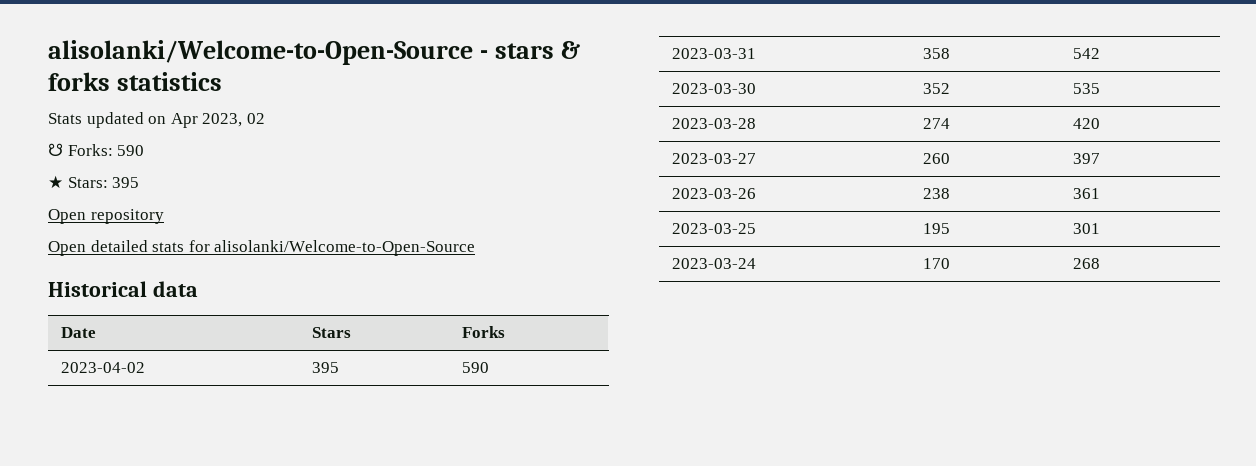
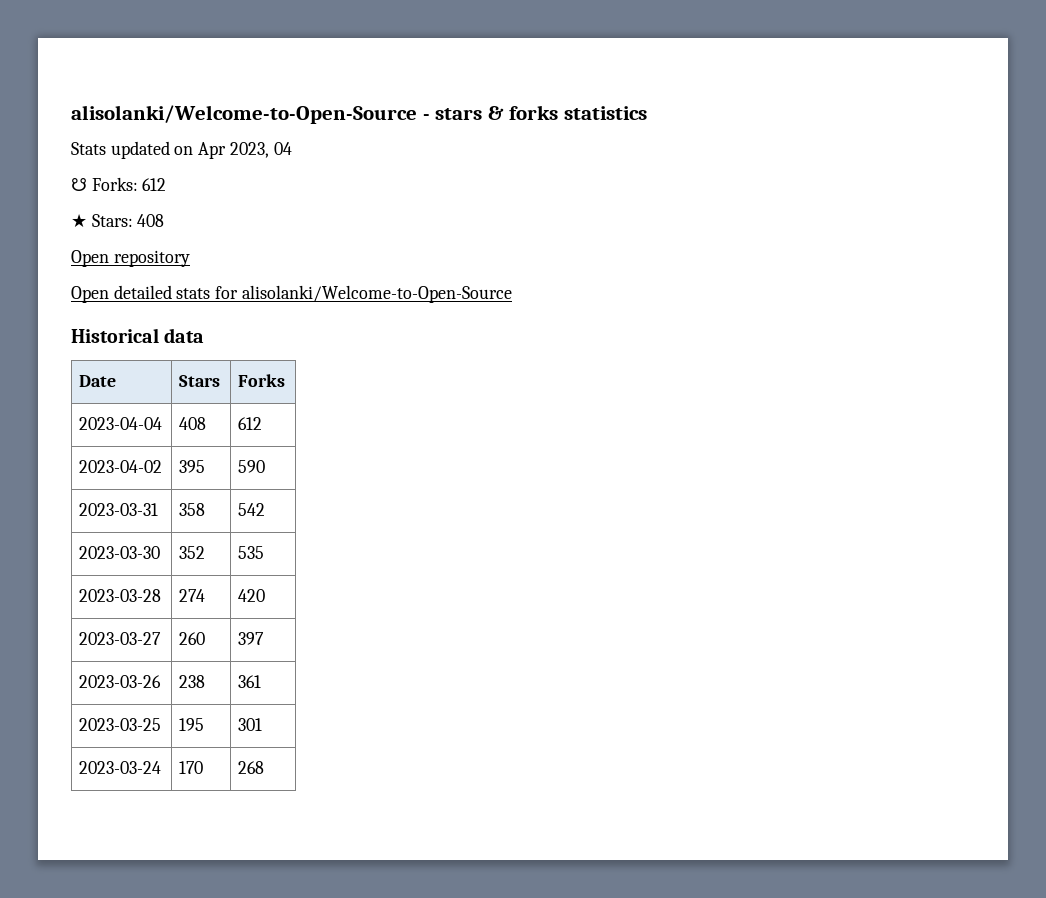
[246,113,265,124] 02 -> [273,142,292,155] 04
[117,145,145,156] 590 -> [142,178,167,191] 612
[112,177,140,188] 395 -> [137,214,165,227] 408
(506, 332) none -> [79,417,163,430] [179,417,207,430] [238,417,263,430] // 2023-04-04 | 408 | 612

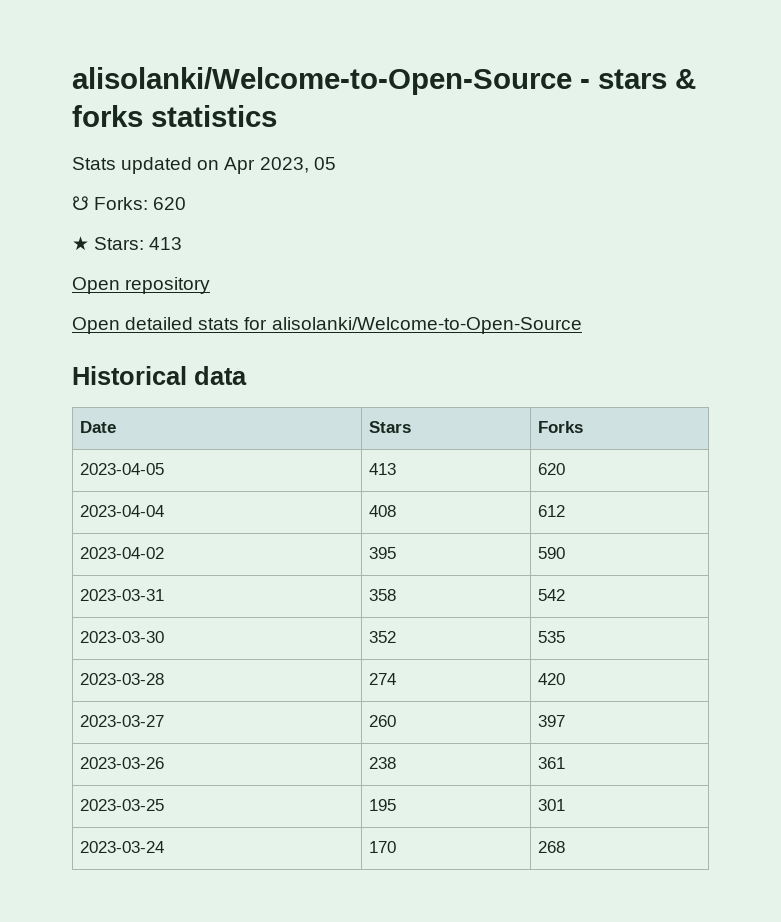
[273,142,292,155] 04 -> [313,157,336,170] 05
[142,178,167,191] 612 -> [153,197,187,210] 620
[137,214,165,227] 408 -> [149,237,183,250] 413
(286, 380) none -> [79,463,164,475] [368,463,396,475] [537,463,565,475] // 2023-04-05 | 413 | 620

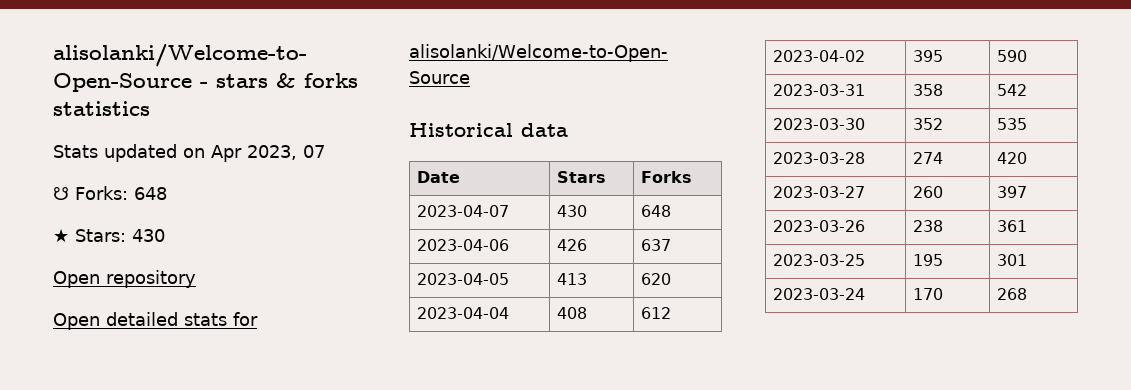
[313,157,336,170] 05 -> [303,145,325,158] 07
[153,197,187,210] 620 -> [134,187,167,200] 648
[149,237,183,250] 413 -> [132,229,165,242] 430
(583, 427) none -> [416,205,509,217] [556,205,587,217] [640,205,671,217] [416,239,509,251] [556,239,587,251] [640,239,671,251] // 2023-04-07 | 430 | 648 // 2023-04-06 | 426 | 637

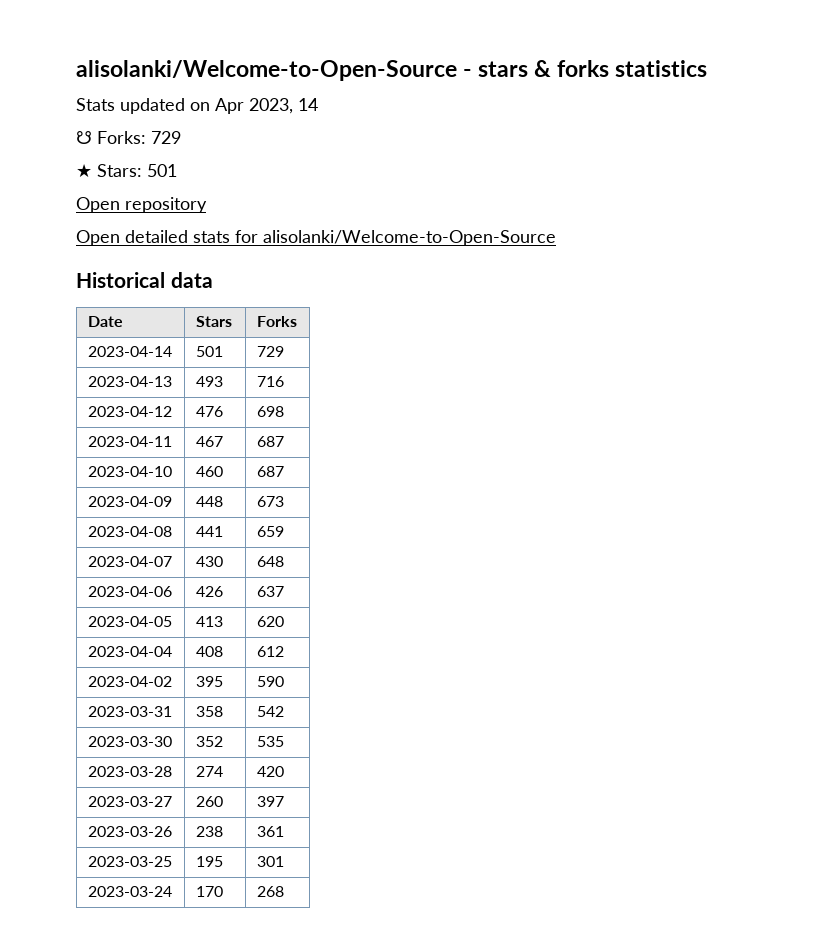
[303,145,325,158] 07 -> [298,98,318,111] 14
[134,187,167,200] 648 -> [151,131,181,144] 729
[132,229,165,242] 430 -> [147,164,177,177] 501
(692, 177) none -> [87,346,172,357] [195,346,223,357] [256,346,284,357] [87,376,172,387] [195,376,223,387] [256,376,284,387] [87,406,172,417] [195,406,223,417] [256,406,284,417] [87,436,172,447] [195,436,223,447] [256,436,284,447] [87,466,172,477] [195,466,223,477] [256,466,284,477] [87,496,172,507] [195,496,223,507] [256,496,284,507] [87,526,172,537] [195,526,223,537] [256,526,284,537] // 2023-04-14 | 501 | 729 // 2023-04-13 | 493 | 716 // 2023-04-12 | 476 | 698 // 2023-04-11 | 467 | 687 // 2023-04-10 | 460 | 687 // 2023-04-09 | 448 | 673 // 2023-04-08 | 441 | 659

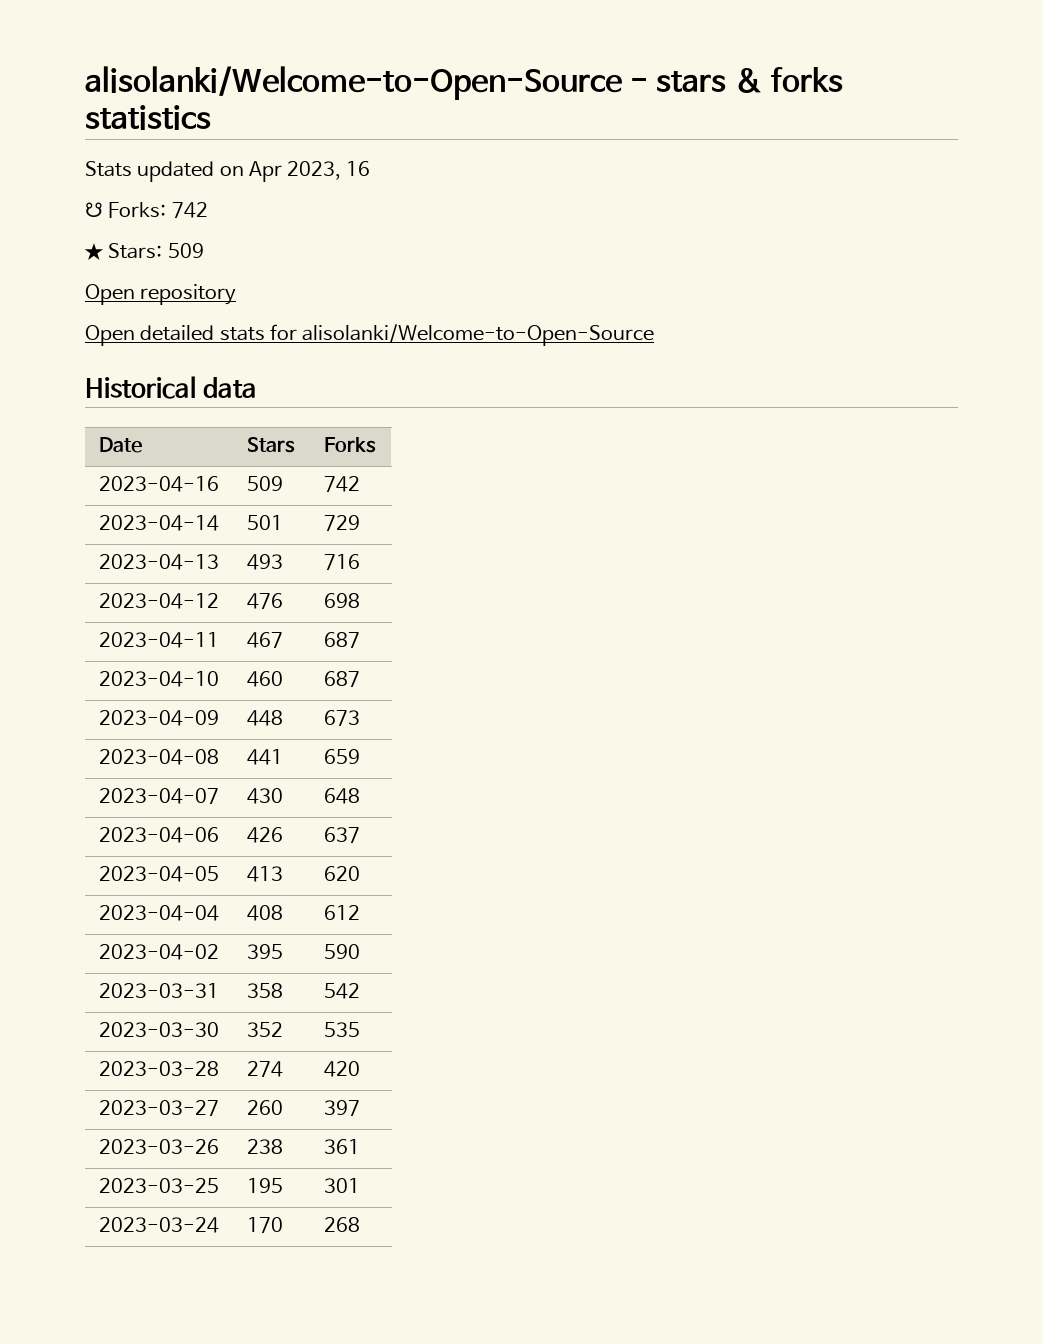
[298,98,318,111] 14 -> [346,161,371,176] 16
[151,131,181,144] 729 -> [171,202,208,218] 742
[147,164,177,177] 501 -> [167,243,204,258] 509
(297, 321) none -> [98,476,219,492] [246,476,283,491] [323,476,360,492] // 2023-04-16 | 509 | 742

